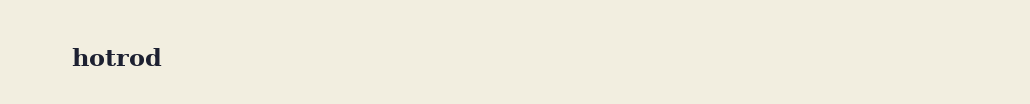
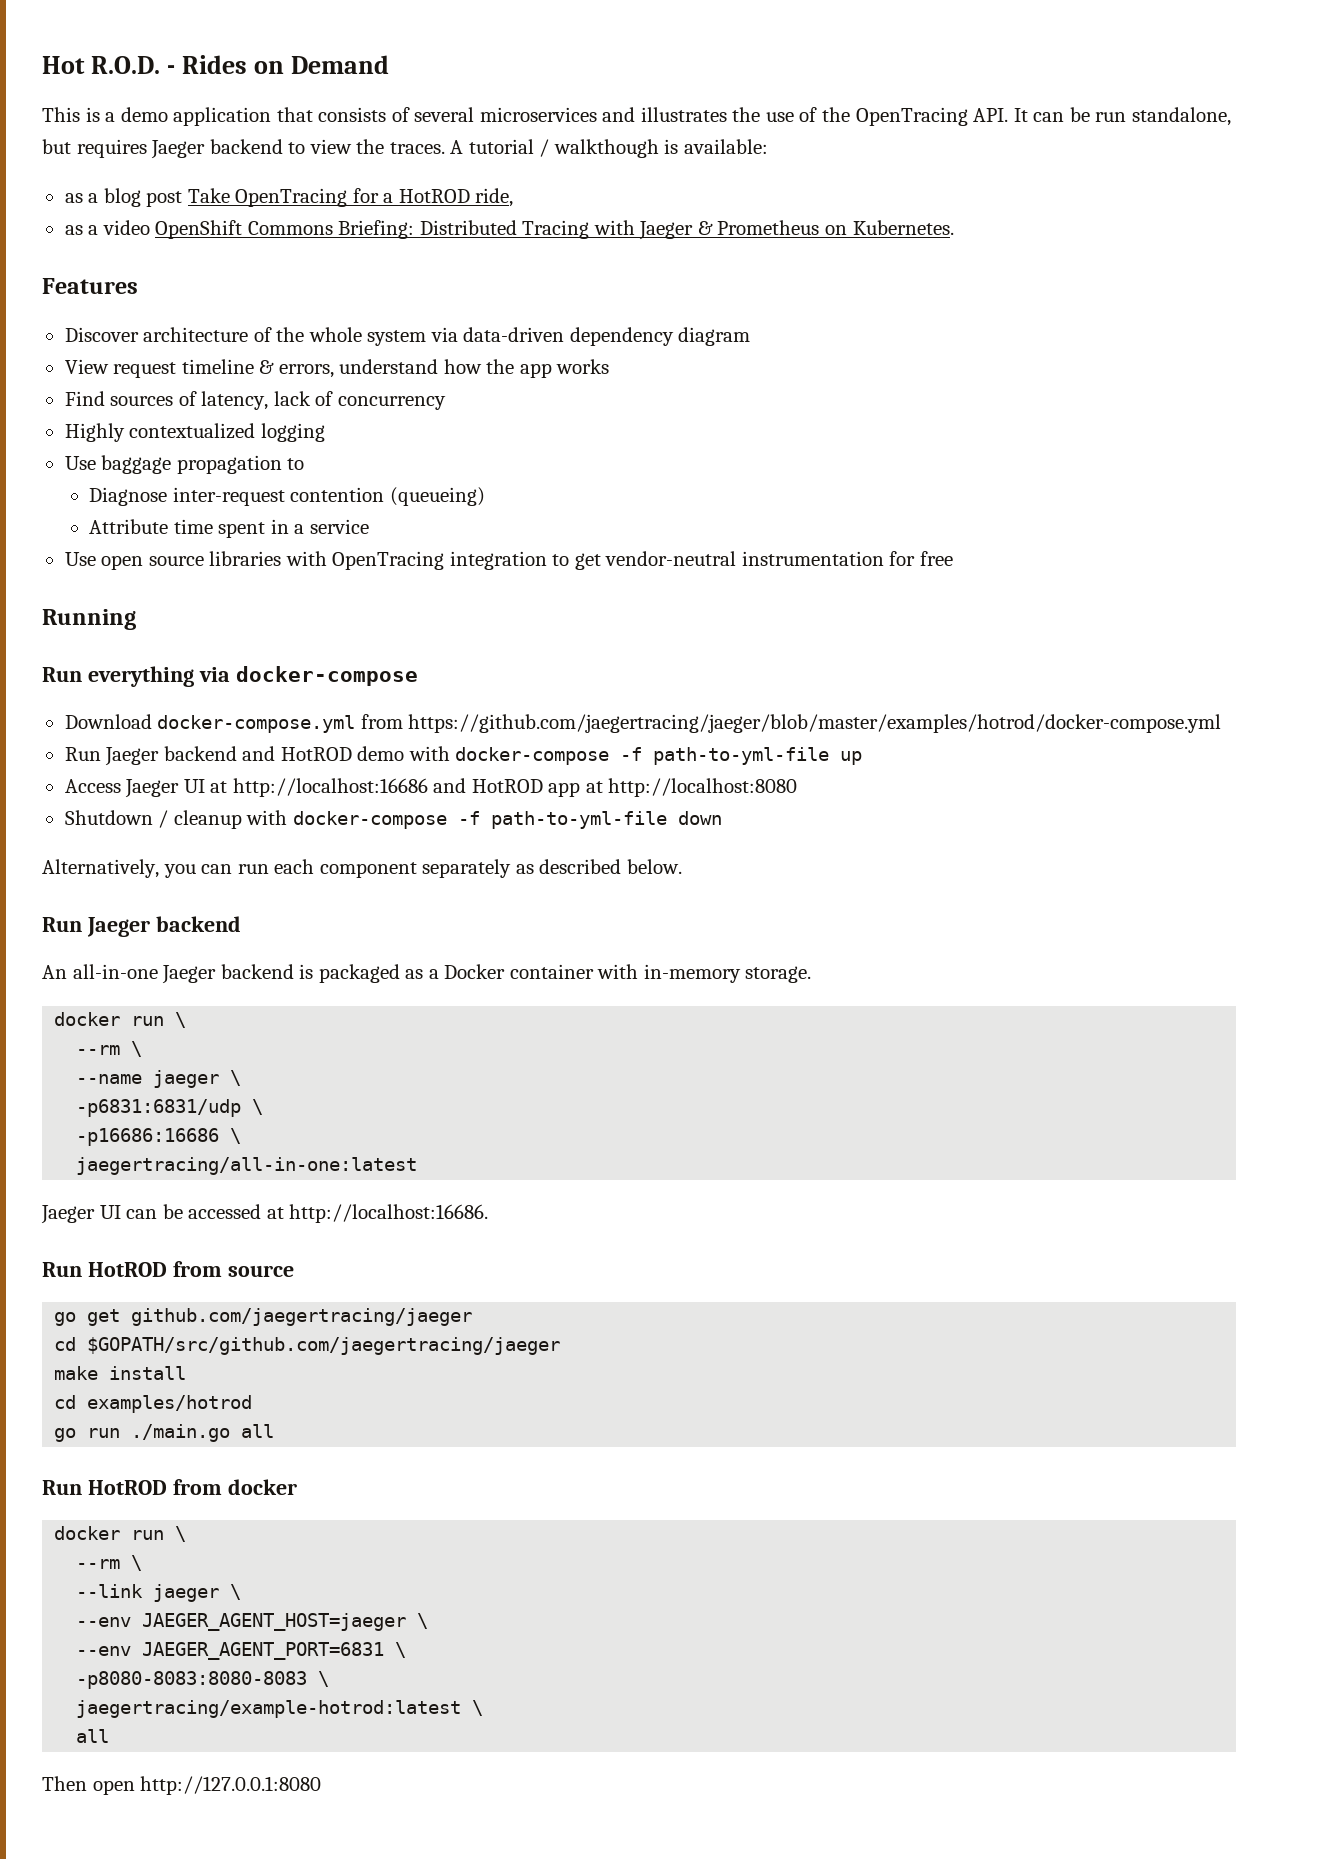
[72,48,162,66] hotrod -> [42,55,390,74] [42,107,1231,126] [42,139,768,159] [64,188,514,207] [64,220,954,240] [42,278,138,294] [64,327,751,346] [64,359,610,378] [64,391,446,410] [64,423,325,442] [64,455,305,474] [89,487,485,506] [89,519,369,538] [64,551,953,570] [42,609,136,630] [42,666,418,687] [64,714,1222,733] [64,746,863,766] [64,778,798,798] [64,810,722,829] [42,859,682,878] [42,916,241,937] [42,964,812,984] [54,1012,187,1028] [76,1041,143,1057] [76,1070,242,1088] [76,1099,264,1117] [76,1128,242,1146] [76,1157,418,1175] [41,1204,489,1224] [42,1261,294,1277] [54,1308,473,1326] [54,1337,561,1355] [54,1366,187,1380] [54,1395,253,1413] [54,1424,275,1442] [42,1479,297,1495] [54,1526,187,1542] [76,1555,143,1571] [76,1584,242,1602] [76,1613,429,1631] [76,1642,407,1660] [76,1671,330,1689] [76,1700,484,1718] [76,1729,110,1743] [42,1776,322,1795] Hot R.O.D. - Rides on Demand // This is a demo application that consists of several microservices and illustrates the use of the OpenTracing API. It can be run standalone, but requires Jaeger backend to view the traces. A tutorial / walkthough is available: // as a blog post Take OpenTracing for a HotROD ride, // as a video OpenShift Commons Briefing: Distributed Tracing with Jaeger & Prometheus on Kubernetes. // Features // Discover architecture of the whole system via data-driven dependency diagram // View request timeline & errors, understand how the app works // Find sources of latency, lack of concurrency // Highly contextualized logging // Use baggage propagation to // Diagnose inter-request contention (queueing) // Attribute time spent in a service // Use open source libraries with OpenTracing integration to get vendor-neutral instrumentation for free // Running // Run everything via docker-compose // Download docker-compose.yml from https://github.com/jaegertracing/jaeger/blob/master/examples/hotrod/docker-compose.yml // Run Jaeger backend and HotROD demo with docker-compose -f path-to-yml-file up // Access Jaeger UI at http://localhost:16686 and HotROD app at http://localhost:8080 // Shutdown / cleanup with docker-compose -f path-to-yml-file down // Alternatively, you can run each component separately as described below. // Run Jaeger backend // An all-in-one Jaeger backend is packaged as a Docker container with in-memory storage. // docker run \ // --rm \ // --name jaeger \ // -p6831:6831/udp \ // -p16686:16686 \ // jaegertracing/all-in-one:latest // Jaeger UI can be accessed at http://localhost:16686. // Run HotROD from source // go get github.com/jaegertracing/jaeger // cd $GOPATH/src/github.com/jaegertracing/jaeger // make install // cd examples/hotrod // go run ./main.go all // Run HotROD from docker // docker run \ // --rm \ // --link jaeger \ // --env JAEGER_AGENT_HOST=jaeger \ // --env JAEGER_AGENT_PORT=6831 \ // -p8080-8083:8080-8083 \ // jaegertracing/example-hotrod:latest \ // all // Then open http://127.0.0.1:8080

